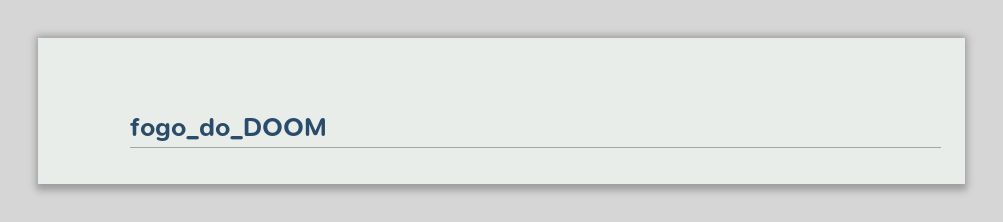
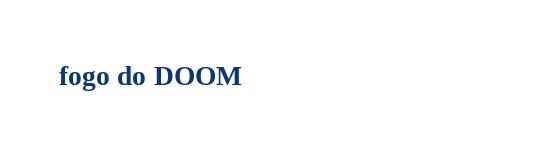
[130,117,327,141] fogo_do_DOOM -> [59,66,242,91] fogo do DOOM

